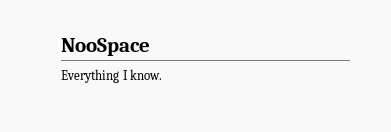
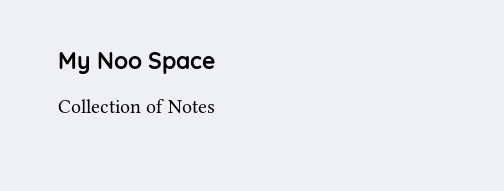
[61,38,150,56] [61,69,163,83] NooSpace // Everything I know. -> [58,52,216,74] [58,99,215,113] My Noo Space // Collection of Notes

